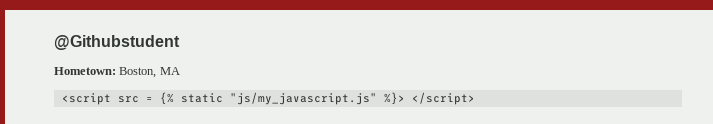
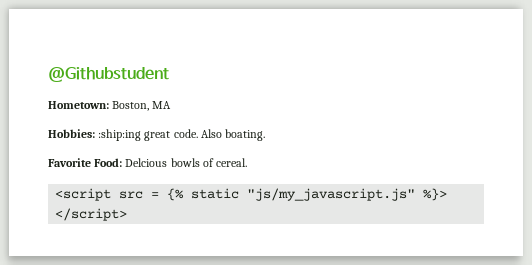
(180, 71) none -> [48,129,266,141] [48,158,248,167] // Hobbies: :ship:ing great code. Also boating. // Favorite Food: Delcious bowls of cereal.

